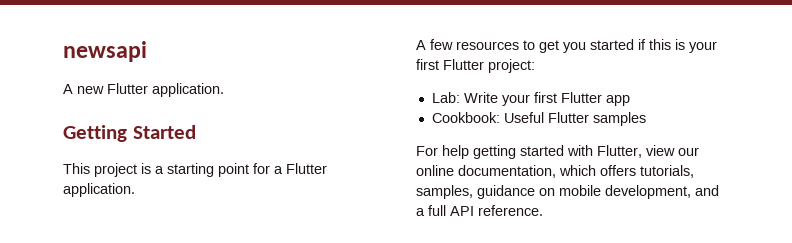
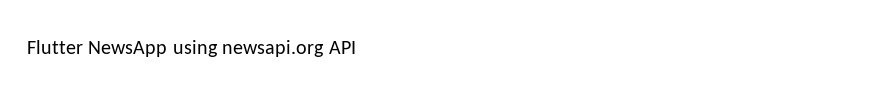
[63,41,147,62] [63,83,224,97] [63,125,196,142] [63,163,327,177] [63,183,135,197] [416,39,717,53] [416,59,535,73] [431,92,630,106] [431,112,646,126] [416,145,699,159] [416,165,694,178] [416,185,719,199] [416,205,543,216] newsapi // A new Flutter application. // Getting Started // This project is a starting point for a Flutter application. // A few resources to get you started if this is your first Flutter project: // Lab: Write your first Flutter app // Cookbook: Useful Flutter samples // For help getting started with Flutter, view our online documentation, which offers tutorials, samples, guidance on mobile development, and a full API reference. -> [27,40,356,57] Flutter NewsApp using newsapi.org API

